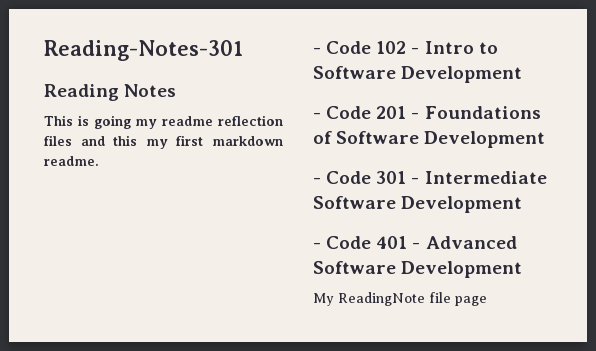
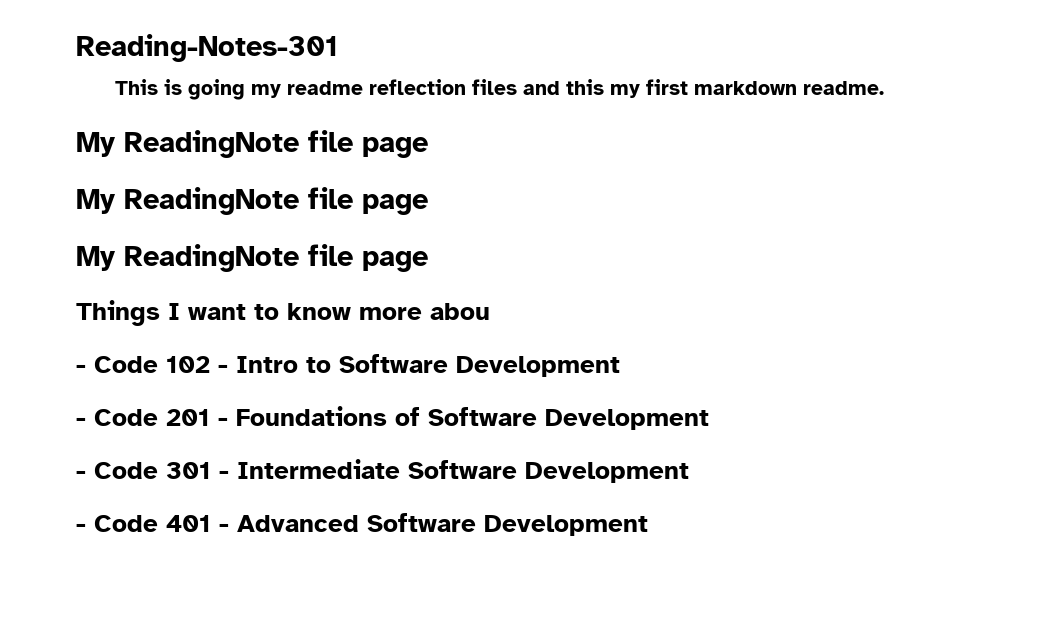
[44,84,177,101] // Reading Notes -> (338, 48) none
(99, 161) none -> [76,130,428,158] [76,187,428,215] [76,244,428,272] [76,300,490,326] // My ReadingNote file page // My ReadingNote file page // My ReadingNote file page // Things I want to know more abou
[313,292,487,306] // My ReadingNote file page -> (648, 525) none

